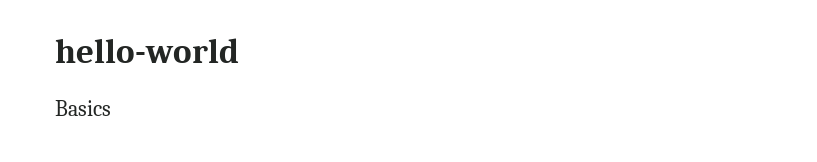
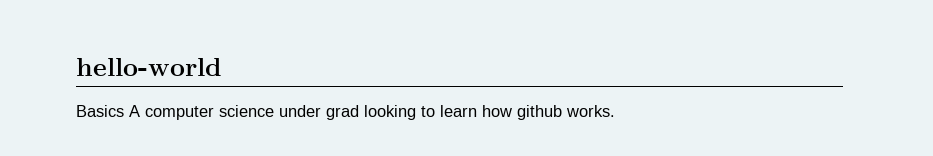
(111, 108) none -> [129,105,615,120] A computer science under grad looking to learn how github works.

